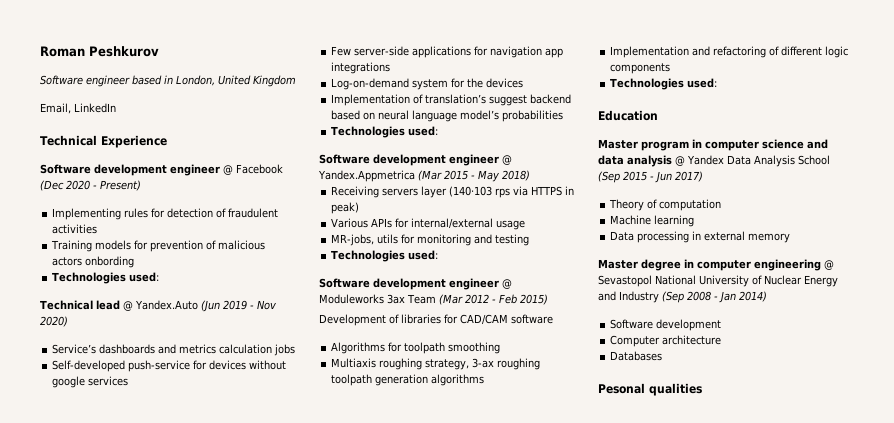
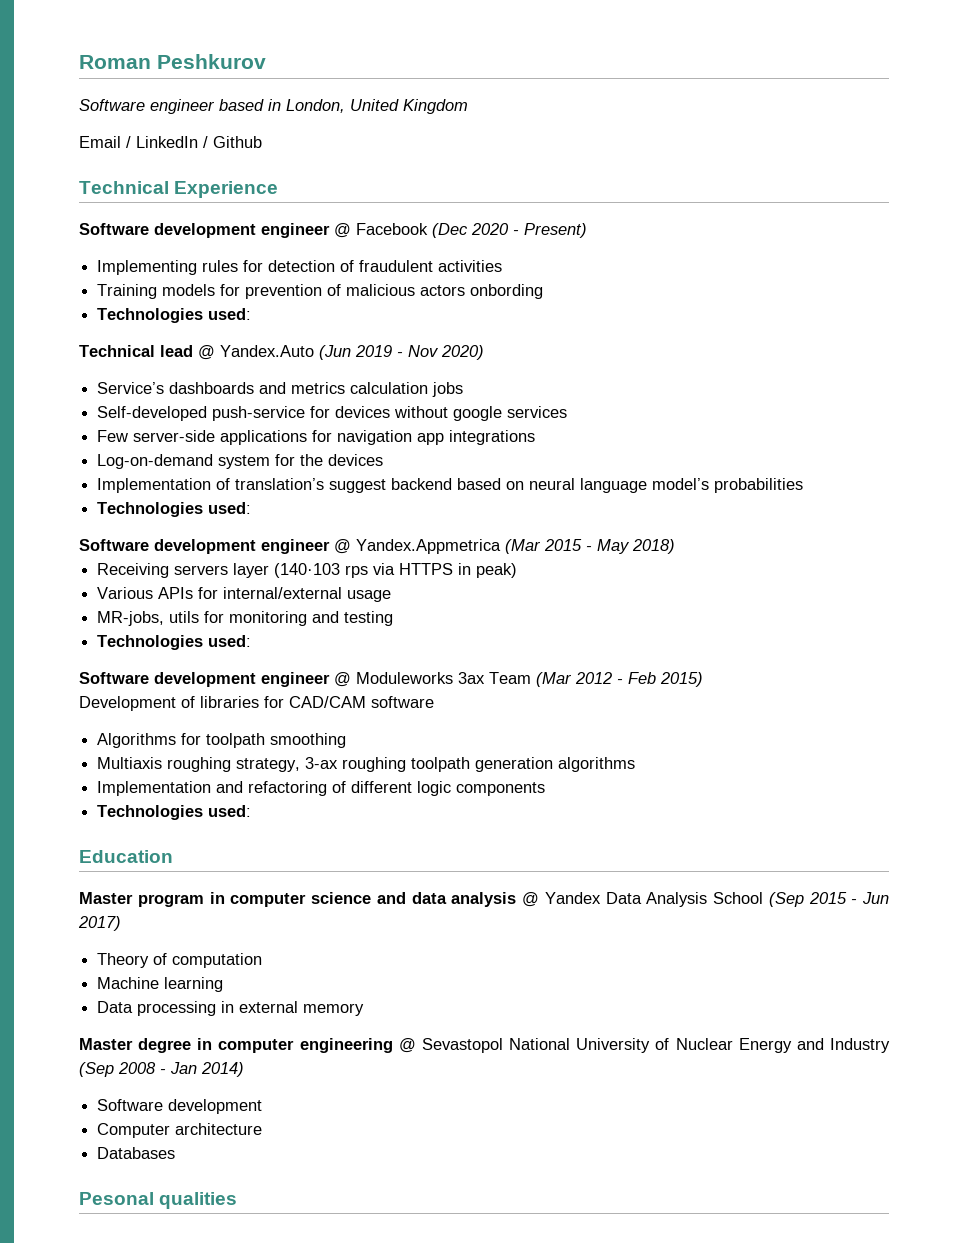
[40,103,71,114] Email, -> [79,136,131,148] Email /
(116, 108) none -> [203,136,262,148] / Github

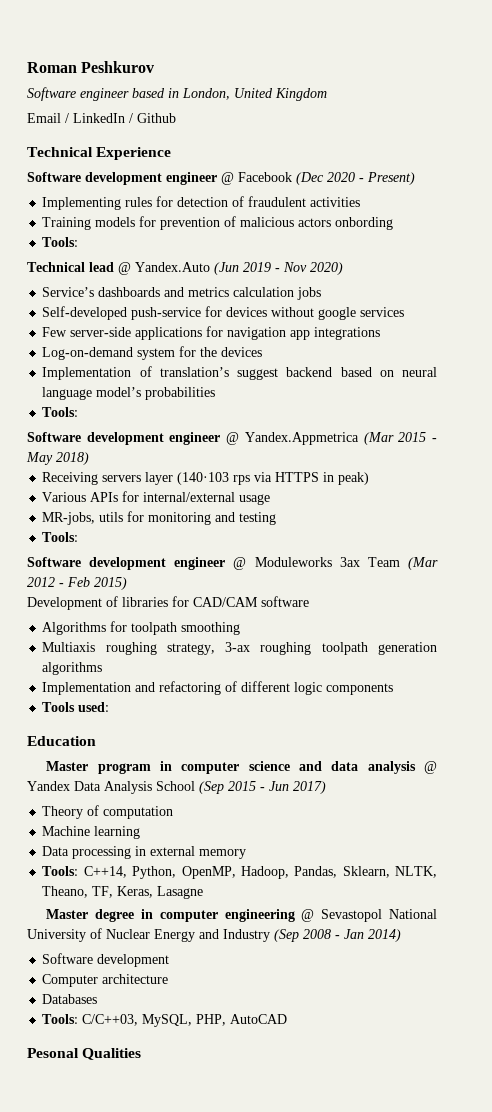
[97,308,252,323] Technologies used: -> [42,237,79,247] Tools:
[97,502,252,517] Technologies used: -> [42,407,79,417] Tools:
[97,635,252,650] Technologies used: -> [42,532,79,542] Tools:
[97,805,204,820] Technologies -> [42,702,76,712] Tools
(365, 1009) none -> [42,866,437,879] [42,886,204,899] // Tools: C++14, Python, OpenMP, Hadoop, Pandas, Sklearn, NLTK, Theano, TF, Keras, Lasagne
(176, 1153) none -> [42,1014,288,1027] // Tools: C/C++03, MySQL, PHP, AutoCAD
[159,1192,238,1209] qualities -> [82,1048,142,1060] Qualities

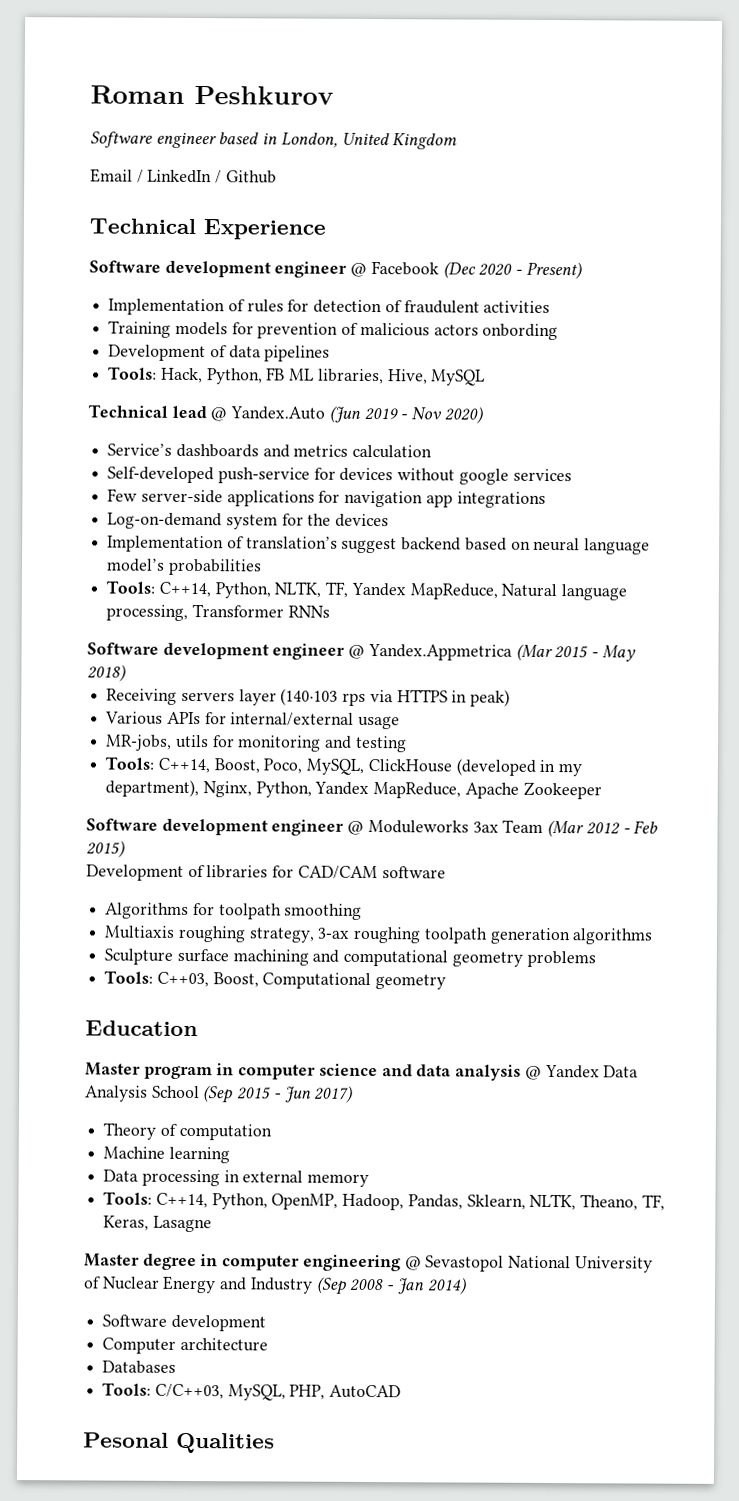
[42,197,122,210] Implementing -> [108,298,245,316] Implementation of
[42,237,79,247] Tools: -> [108,344,331,362] [108,366,486,386] Development of data pipelines // Tools: Hack, Python, FB ML libraries, Hive, MySQL
[297,287,322,300] jobs -> (433, 451) none
(79, 412) none -> [158,581,628,601] [106,604,330,621] C++14, Python, NLTK, TF, Yandex MapReduce, Natural language processing, Transformer RNNs
(79, 537) none -> [157,757,583,777] [105,779,602,800] C++14, Boost, Poco, MySQL, ClickHouse (developed in my department), Nginx, Python, Yandex MapReduce, Apache Zookeeper
[42,681,394,695] [42,702,110,712] Implementation and refactoring of different logic components // Tools used: -> [104,948,596,968] [104,970,447,990] Sculpture surface machining and computational geometry problems // Tools: C++03, Boost, Computational geometry

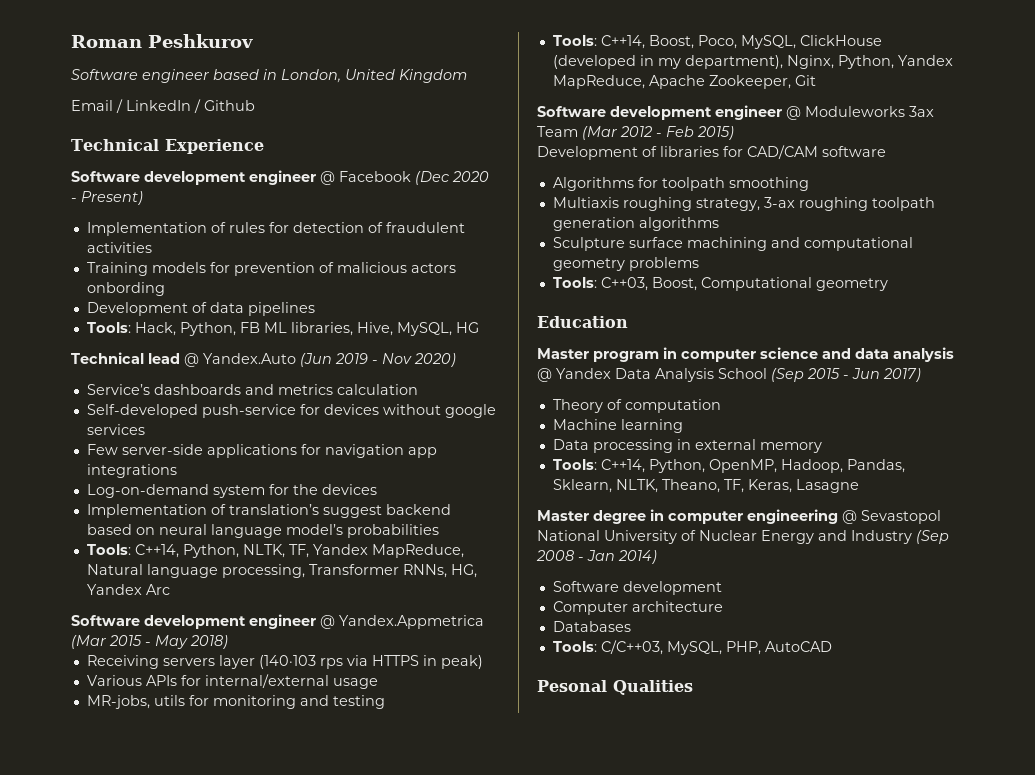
[431,369,486,386] MySQL -> [396,322,479,336] MySQL, HG
[287,605,330,618] RNNs -> [402,564,477,578] [86,584,170,595] RNNs, HG, Yandex Arc
[522,781,602,800] Zookeeper -> [708,75,816,89] Zookeeper, Git

